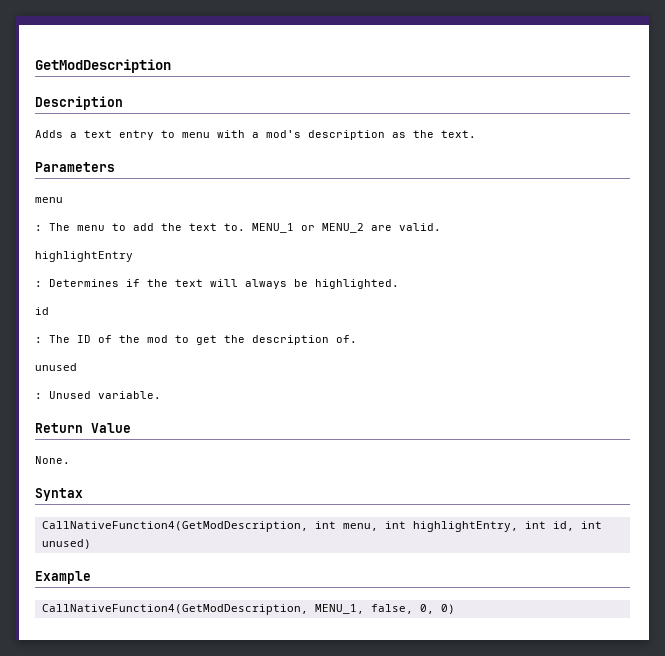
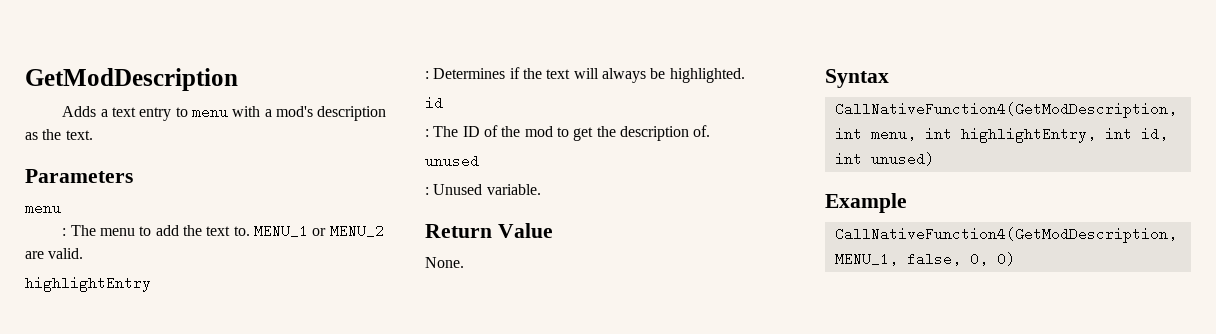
[35,96,123,110] // Description -> (238, 79) none

